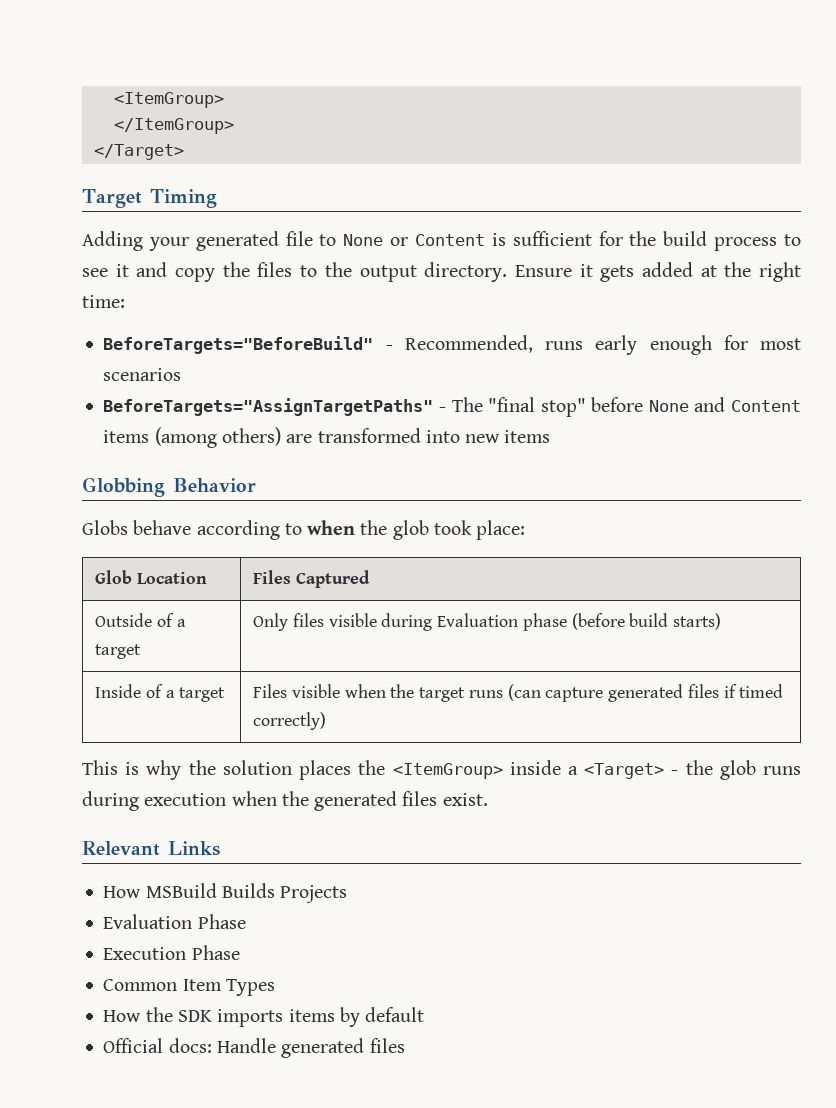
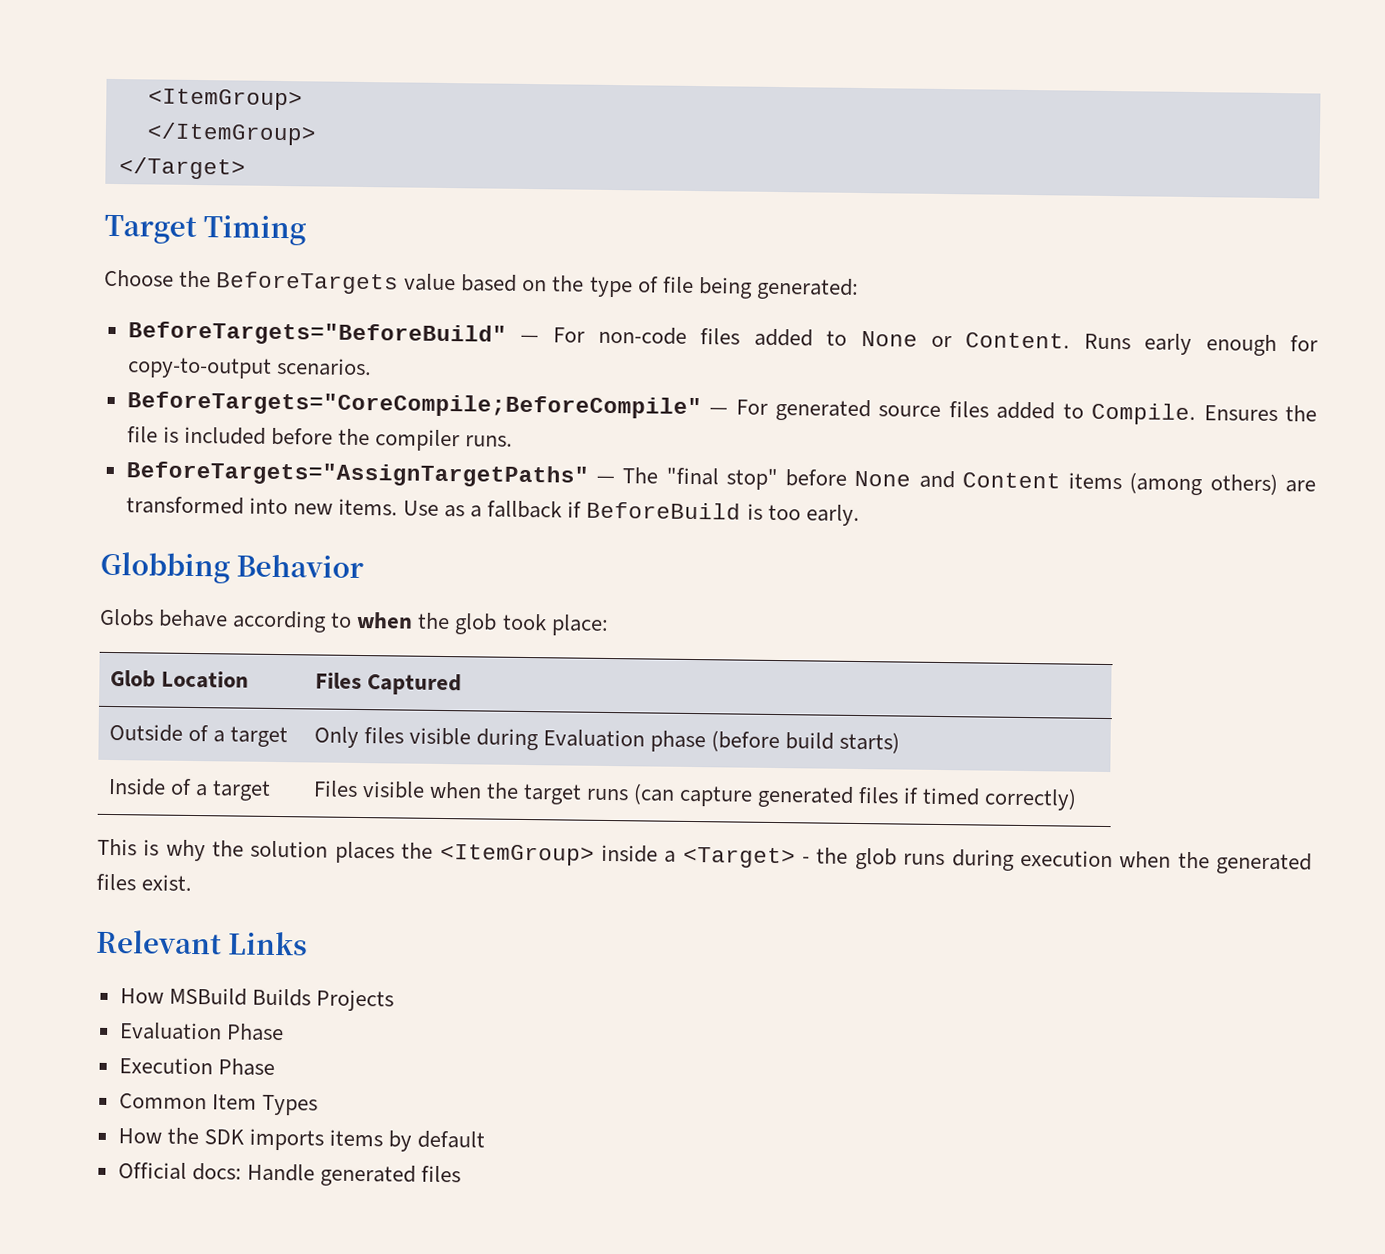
[82,231,801,251] [82,262,801,282] [82,295,125,308] [103,335,801,355] [103,368,182,381] Adding your generated file to None or Content is sufficient for the build process to see it and copy the files to the output directory. Ensure it gets added at the right time: // BeforeTargets="BeforeBuild" - Recommended, runs early enough for most scenarios -> [104,269,859,300] [127,321,1319,357] [126,357,372,379] [126,391,1317,426] [126,426,514,452] Choose the BeforeTargets value based on the type of file being generated: // BeforeTargets="BeforeBuild" — For non-code files added to None or Content. Runs early enough for copy-to-output scenarios. // BeforeTargets="CoreCompile;BeforeCompile" — For generated source files added to Compile. Ensures the file is included before the compiler runs.
[439,407,447,412] - -> [596,475,616,484] —
[504,430,551,443] items -> [337,498,860,527] items. Use as a fallback if BeforeBuild is too early.

